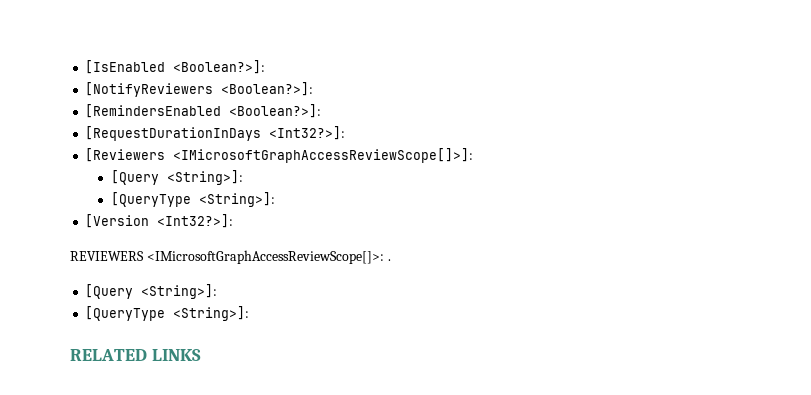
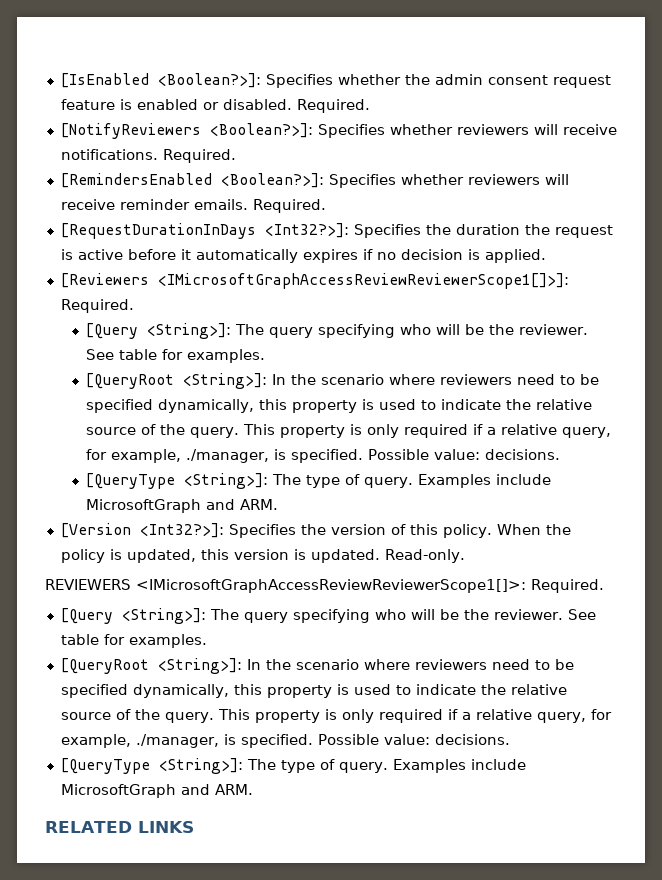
[85,82,314,97] [85,104,322,118] [85,126,346,141] // [NotifyReviewers <Boolean?>]: // [RemindersEnabled <Boolean?>]: // [RequestDurationInDays <Int32?>]: -> [265,74,611,88] [60,99,370,113] [60,123,617,139] [60,149,236,163] [60,173,569,188] [60,199,326,213] [60,223,613,239] [60,249,546,263] Specifies whether the admin consent request feature is enabled or disabled. Required. // [NotifyReviewers <Boolean?>]: Specifies whether reviewers will receive notifications. Required. // [RemindersEnabled <Boolean?>]: Specifies whether reviewers will receive reminder emails. Required. // [RequestDurationInDays <Int32?>]: Specifies the duration the request is active before it automatically expires if no decision is applied.
[173,148,474,163] [111,170,244,185] [111,192,276,207] [85,214,234,228] <IMicrosoftGraphAccessReviewScope[]>]: // [Query <String>]: // [QueryType <String>]: // [Version <Int32?>]: -> [157,273,569,289] [60,299,134,313] [86,323,589,339] [86,349,266,363] [86,373,600,389] [86,399,593,413] [86,424,612,438] [86,449,561,463] [86,473,552,489] [86,499,279,513] [60,523,571,538] [60,549,465,563] <IMicrosoftGraphAccessReviewReviewerScope1[]>]: Required. // [Query <String>]: The query specifying who will be the reviewer. See table for examples. // [QueryRoot <String>]: In the scenario where reviewers need to be specified dynamically, this property is used to indicate the relative source of the query. This property is only required if a relative query, for example, ./manager, is specified. Possible value: decisions. // [QueryType <String>]: The type of query. Examples include MicrosoftGraph and ARM. // [Version <Int32?>]: Specifies the version of this policy. When the policy is updated, this version is updated. Read-only.
[146,250,391,264] [85,284,218,299] [85,306,250,321] <IMicrosoftGraphAccessReviewScope[]>: . // [Query <String>]: // [QueryType <String>]: -> [136,579,604,593] [60,608,596,624] [60,634,207,648] [60,658,574,674] [60,684,567,698] [60,709,612,723] [60,734,510,748] [60,758,526,774] [60,784,253,798] <IMicrosoftGraphAccessReviewReviewerScope1[]>: Required. // [Query <String>]: The query specifying who will be the reviewer. See table for examples. // [QueryRoot <String>]: In the scenario where reviewers need to be specified dynamically, this property is used to indicate the relative source of the query. This property is only required if a relative query, for example, ./manager, is specified. Possible value: decisions. // [QueryType <String>]: The type of query. Examples include MicrosoftGraph and ARM.

